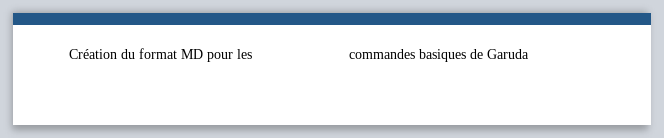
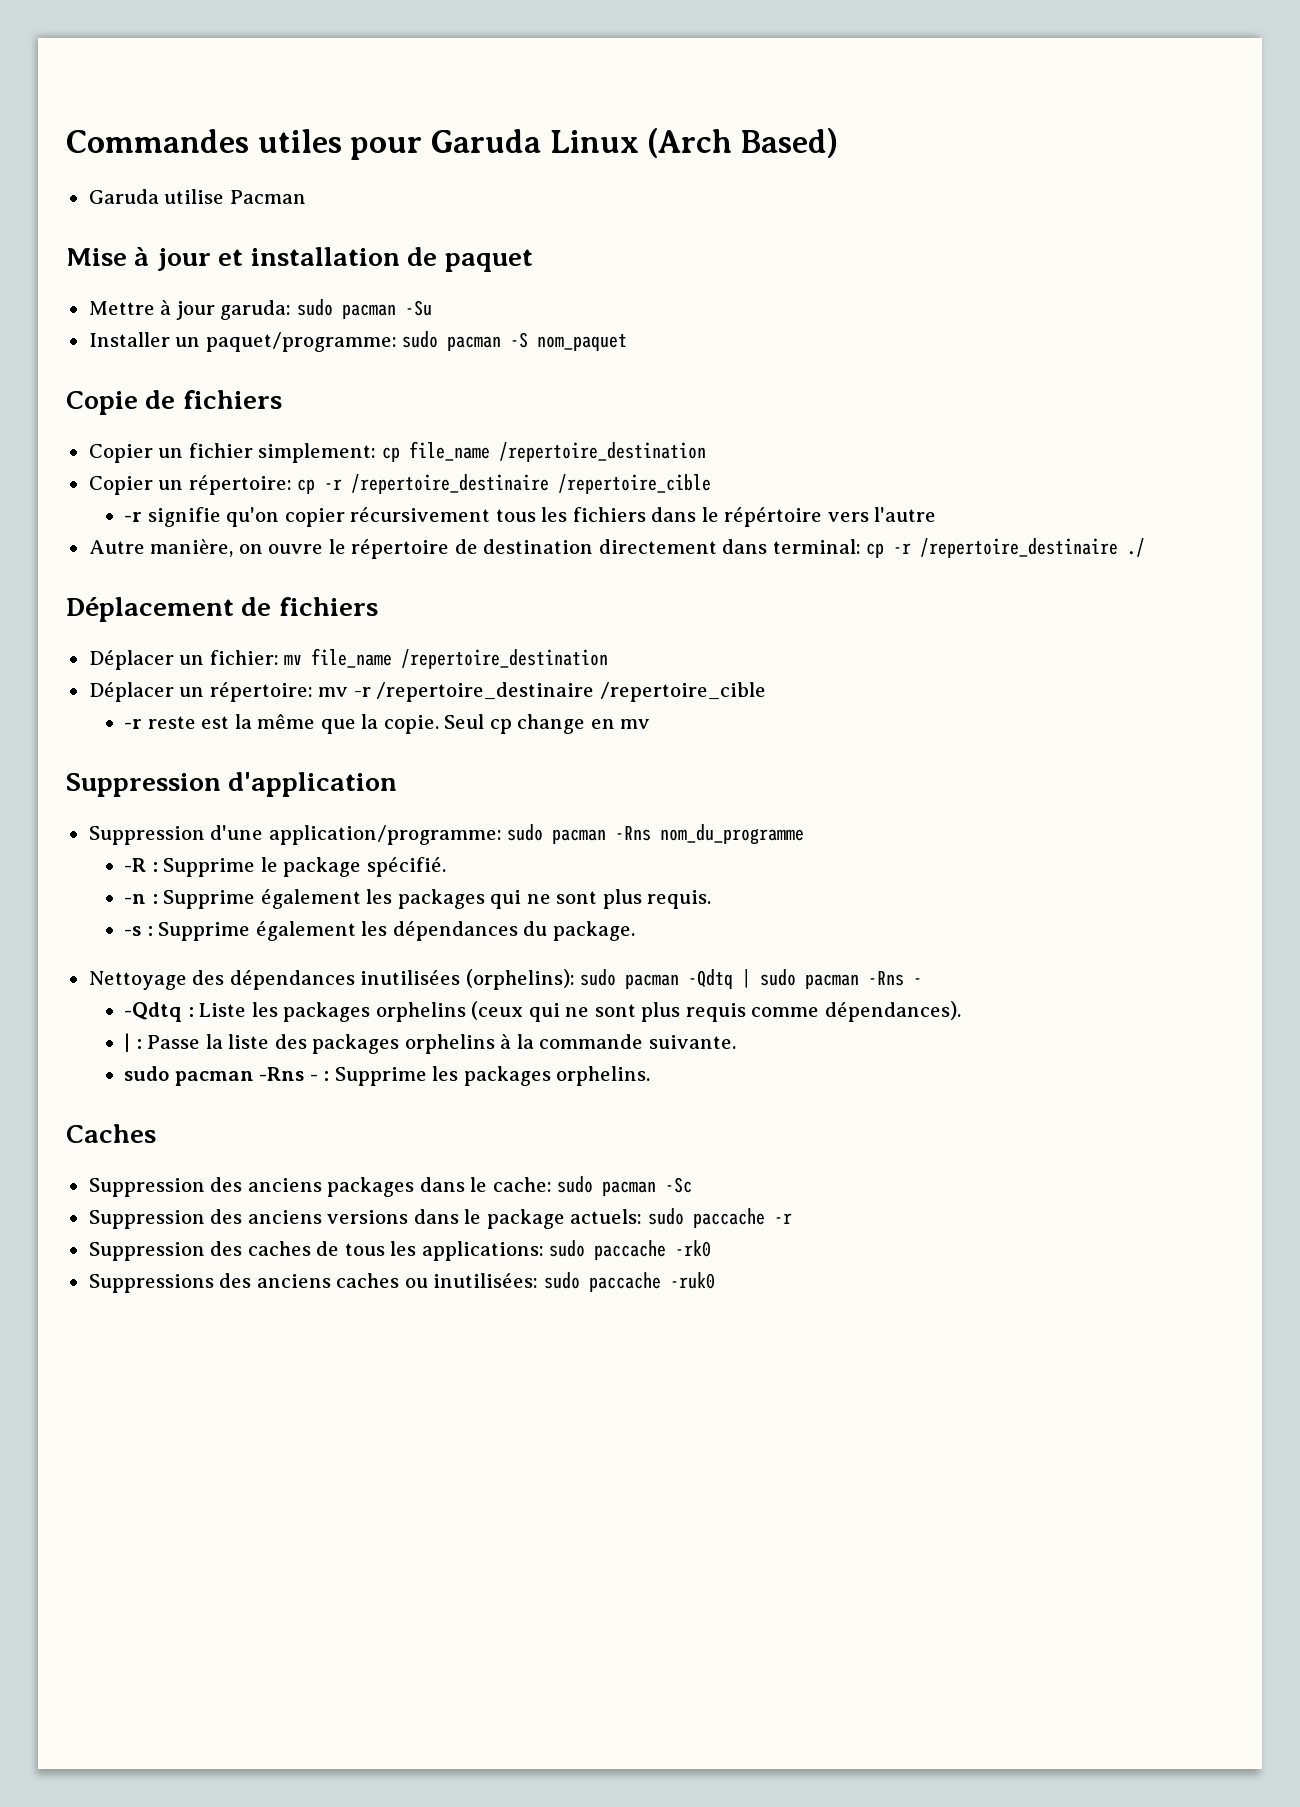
[69,48,529,62] Création du format MD pour les commandes basiques de Garuda -> [66,128,838,160] [88,189,306,204] [66,247,533,272] [88,299,432,320] [88,331,628,352] [66,390,282,415] [88,441,706,463] [88,474,712,495] [124,507,937,527] [88,538,1146,559] [66,597,378,622] [88,648,609,670] [88,682,766,702] [124,714,651,734] [66,772,398,797] [88,824,805,845] [124,857,446,877] [124,889,712,909] [124,921,635,941] [88,969,923,990] [124,1001,961,1022] [124,1033,736,1054] [124,1066,651,1086] [66,1124,156,1143] [88,1176,693,1197] [88,1208,792,1229] [88,1240,712,1261] [88,1272,715,1293] Commandes utiles pour Garuda Linux (Arch Based) // Garuda utilise Pacman // Mise à jour et installation de paquet // Mettre à jour garuda: sudo pacman -Su // Installer un paquet/programme: sudo pacman -S nom_paquet // Copie de fichiers // Copier un fichier simplement: cp file_name /repertoire_destination // Copier un répertoire: cp -r /repertoire_destinaire /repertoire_cible // -r signifie qu'on copier récursivement tous les fichiers dans le répértoire vers l'autre // Autre manière, on ouvre le répertoire de destination directement dans terminal: cp -r /repertoire_destinaire ./ // Déplacement de fichiers // Déplacer un fichier: mv file_name /repertoire_destination // Déplacer un répertoire: mv -r /repertoire_destinaire /repertoire_cible // -r reste est la même que la copie. Seul cp change en mv // Suppression d'application // Suppression d'une application/programme: sudo pacman -Rns nom_du_programme // -R : Supprime le package spécifié. // -n : Supprime également les packages qui ne sont plus requis. // -s : Supprime également les dépendances du package. // Nettoyage des dépendances inutilisées (orphelins): sudo pacman -Qdtq | sudo pacman -Rns - // -Qdtq : Liste les packages orphelins (ceux qui ne sont plus requis comme dépendances). // | : Passe la liste des packages orphelins à la commande suivante. // sudo pacman -Rns - : Supprime les packages orphelins. // Caches // Suppression des anciens packages dans le cache: sudo pacman -Sc // Suppression des anciens versions dans le package actuels: sudo paccache -r // Suppression des caches de tous les applications: sudo paccache -rk0 // Suppressions des anciens caches ou inutilisées: sudo paccache -ruk0

